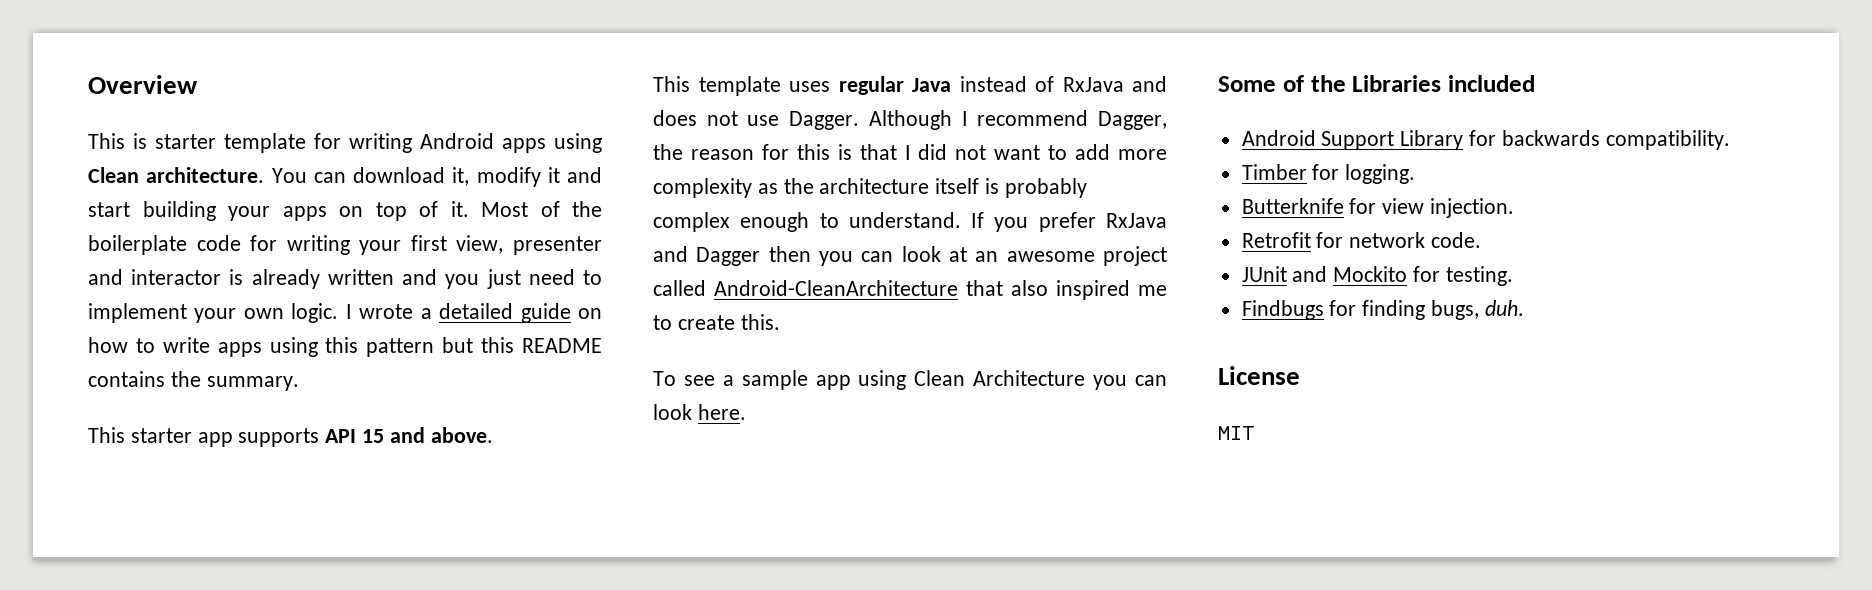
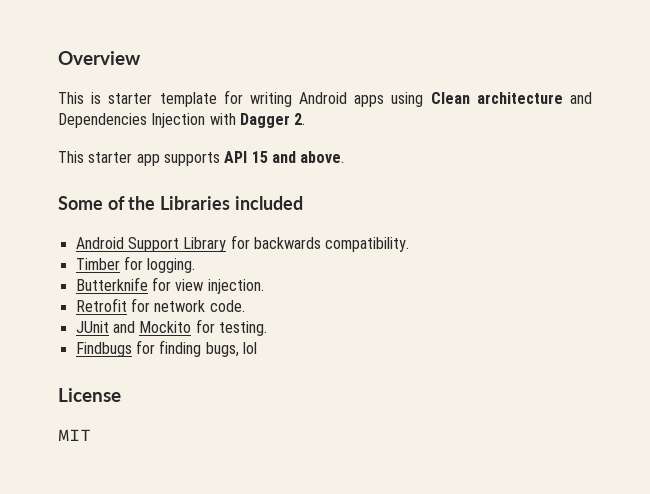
[146,167,602,187] [88,201,602,221] [88,235,602,255] [88,269,602,289] [88,303,603,323] [88,337,603,357] [88,371,299,391] architecture. You can download it, modify it and start building your apps on top of it. Most of the boilerplate code for writing your first view, presenter and interactor is already written and you just need to implement your own logic. I wrote a detailed guide on how to write apps using this pattern but this README contains the summary. -> [476,92,592,104] [58,113,306,128] architecture and Dependencies Injection with Dagger 2.
[653,76,1167,96] [653,110,1167,130] [653,144,1167,160] [653,178,1087,198] [653,212,1167,232] [653,246,1167,266] [653,280,1167,300] [653,314,780,330] [653,370,1167,390] [653,404,746,420] // This template uses regular Java instead of RxJava and does not use Dagger. Although I recommend Dagger, the reason for this is that I did not want to add more complexity as the architecture itself is probably complex enough to understand. If you prefer RxJava and Dagger then you can look at an awesome project called Android-CleanArchitecture that also inspired me to create this. // To see a sample app using Clean Architecture you can look here. -> (345, 157) none
[1484,300,1524,316] duh. -> [242,342,257,354] lol

